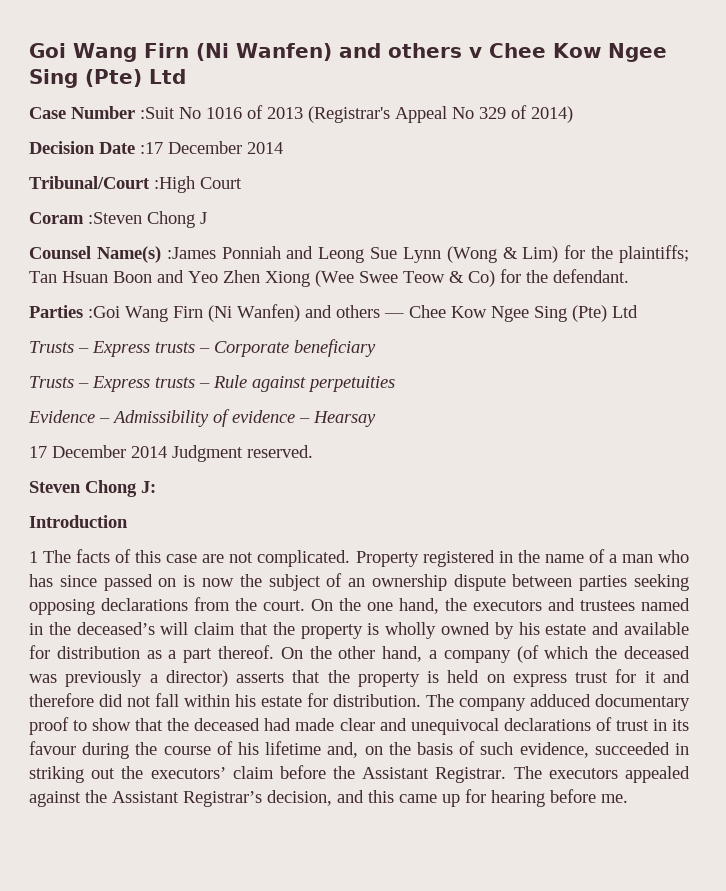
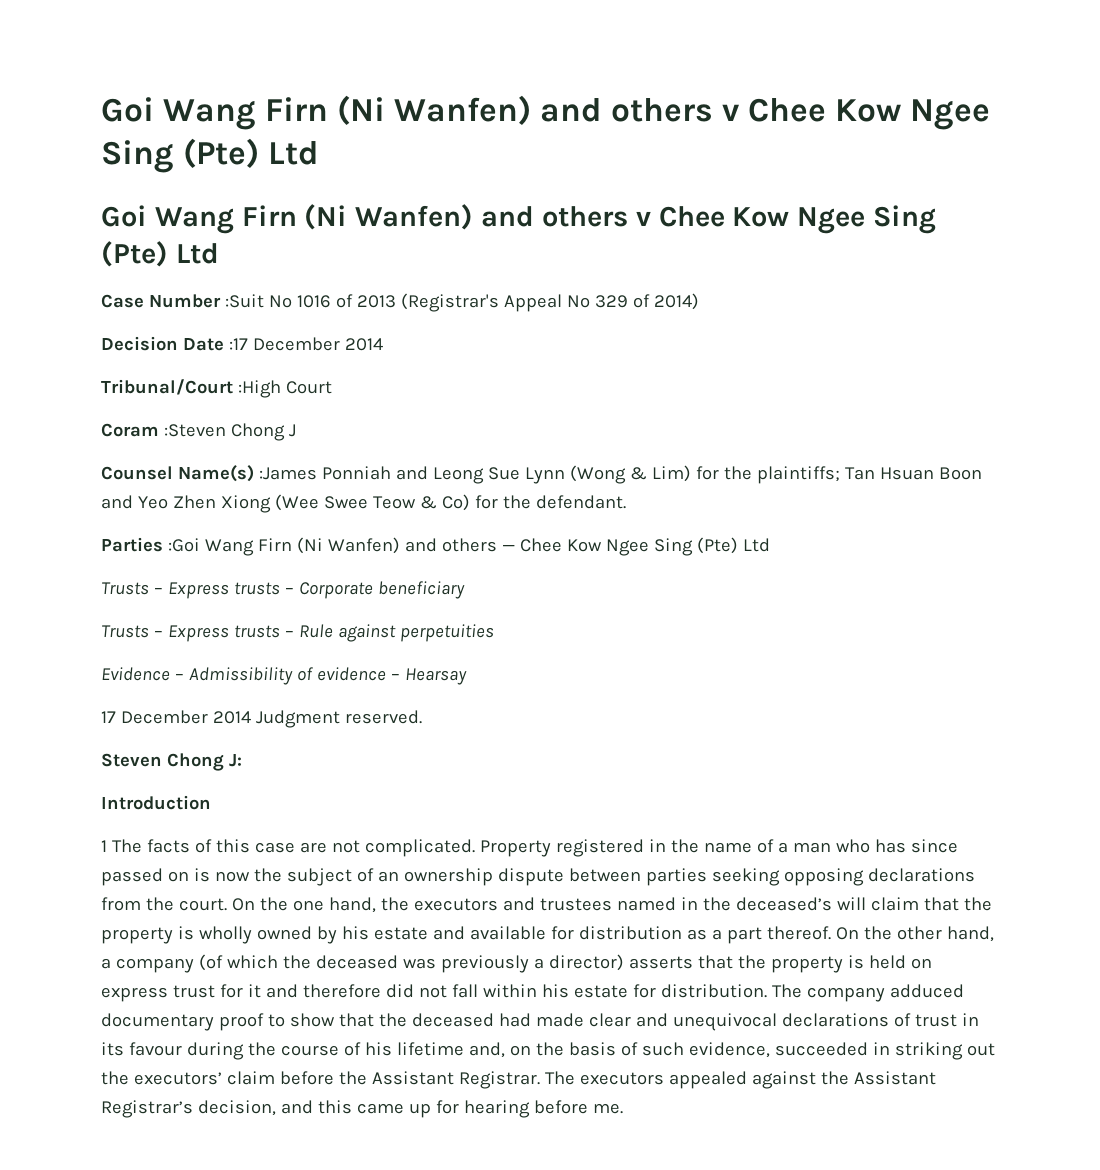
(186, 76) none -> [101,204,937,234] [101,241,219,267] // Goi Wang Firn (Ni Wanfen) and others v Chee Kow Ngee Sing (Pte) Ltd

